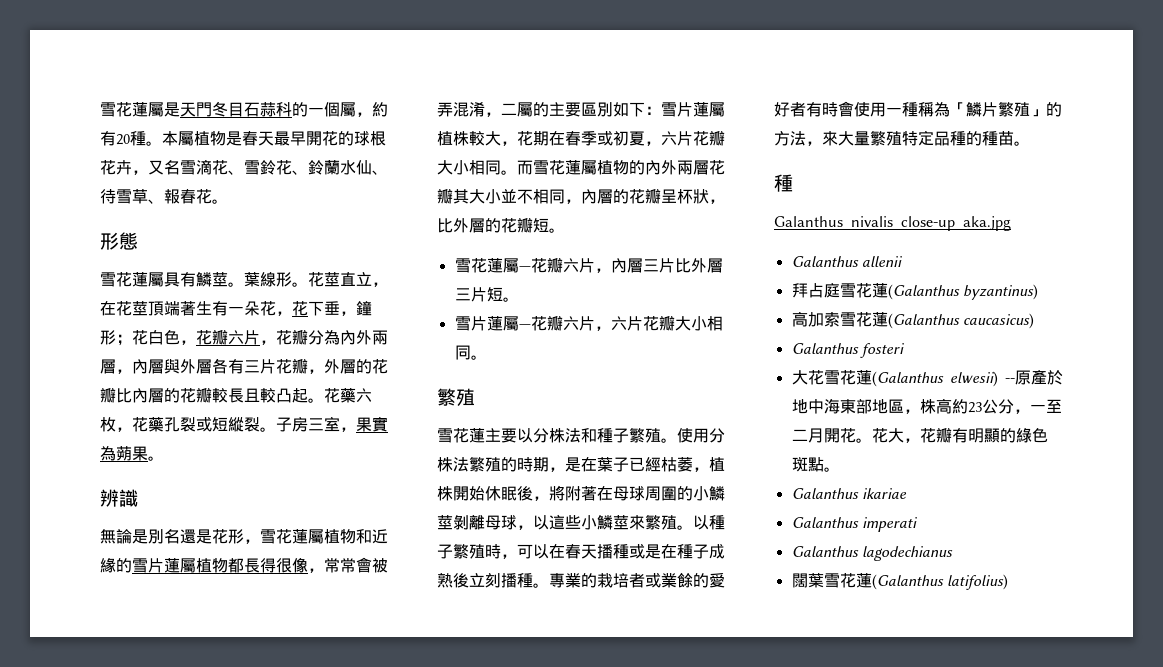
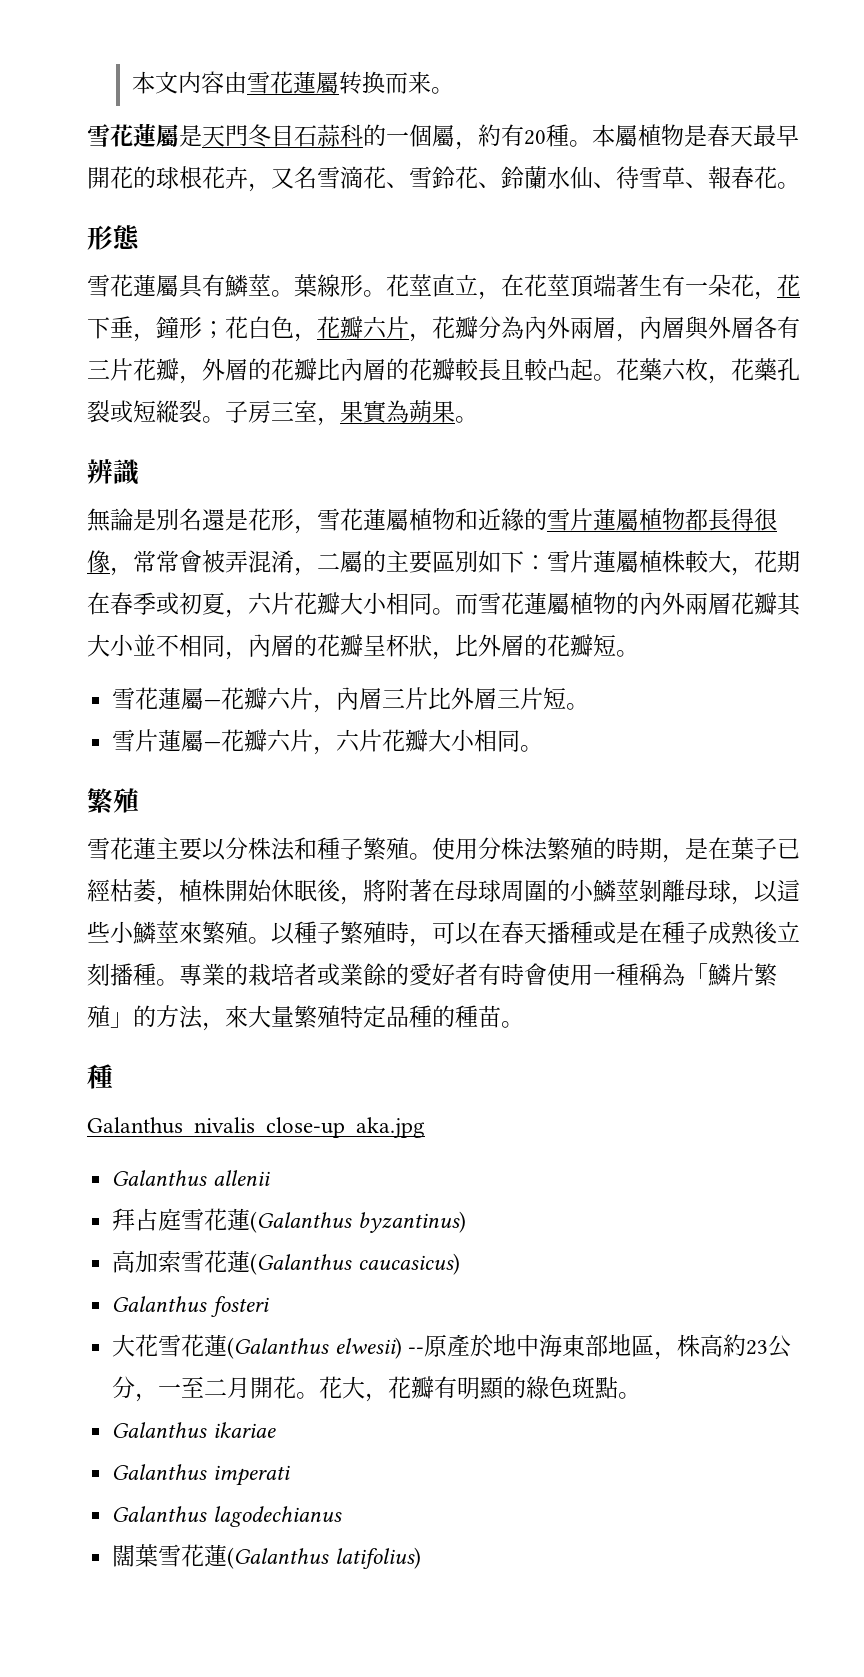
(100, 109) none -> [132,71,455,95] 本文内容由雪花蓮屬转换而来。 //

